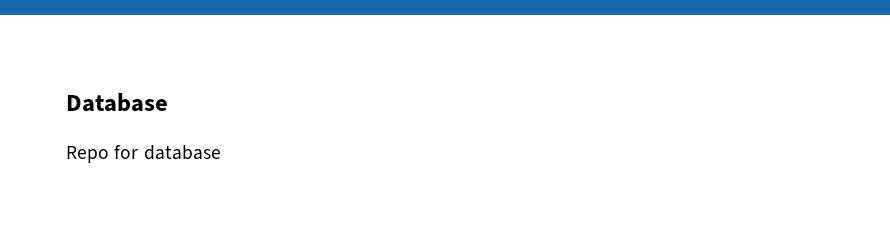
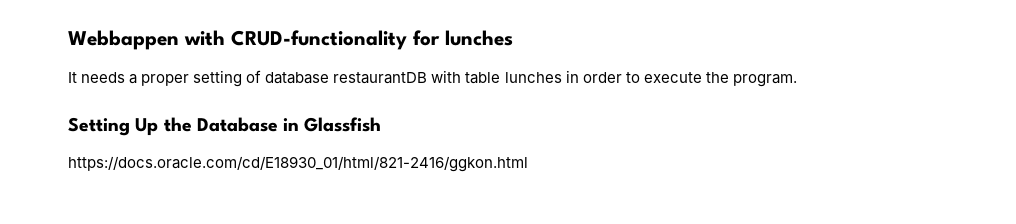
[66,93,168,112] [66,145,221,163] Database // Repo for database -> [68,30,513,50] [68,70,797,87] [68,117,382,136] [68,156,528,172] Webbappen with CRUD-functionality for lunches // It needs a proper setting of database restaurantDB with table lunches in order to execute the program. // Setting Up the Database in Glassfish // https://docs.oracle.com/cd/E18930_01/html/821-2416/ggkon.html

